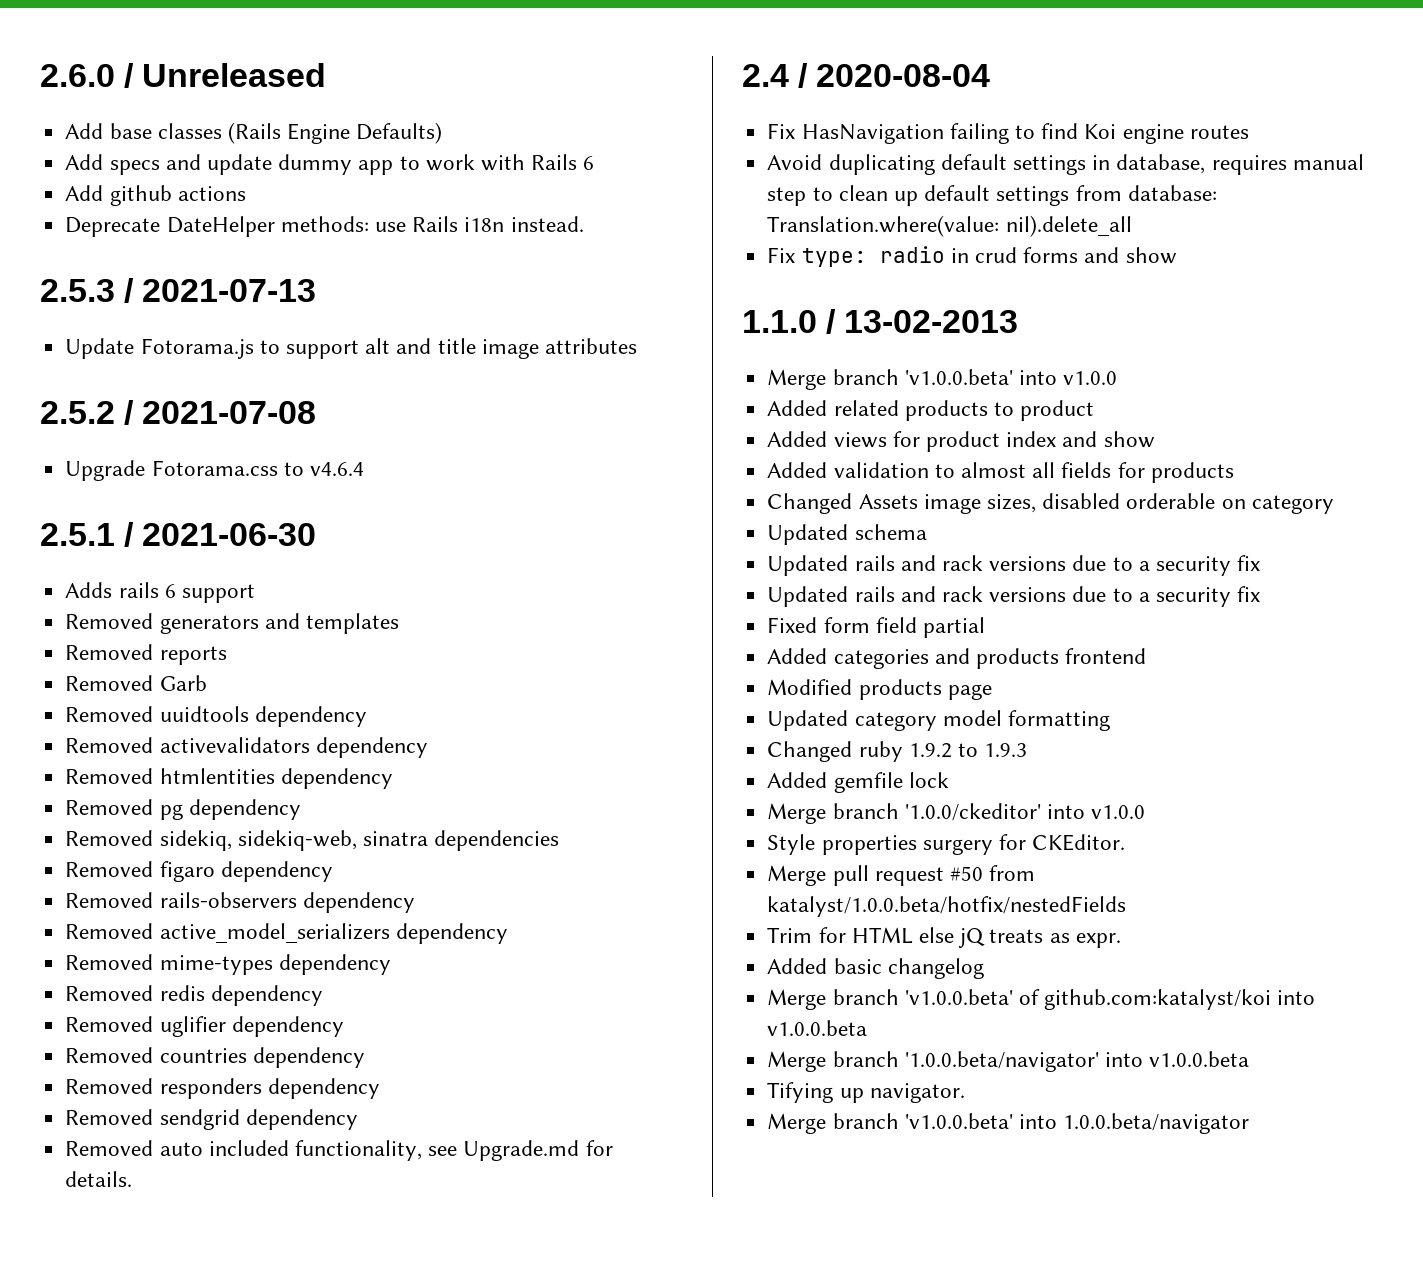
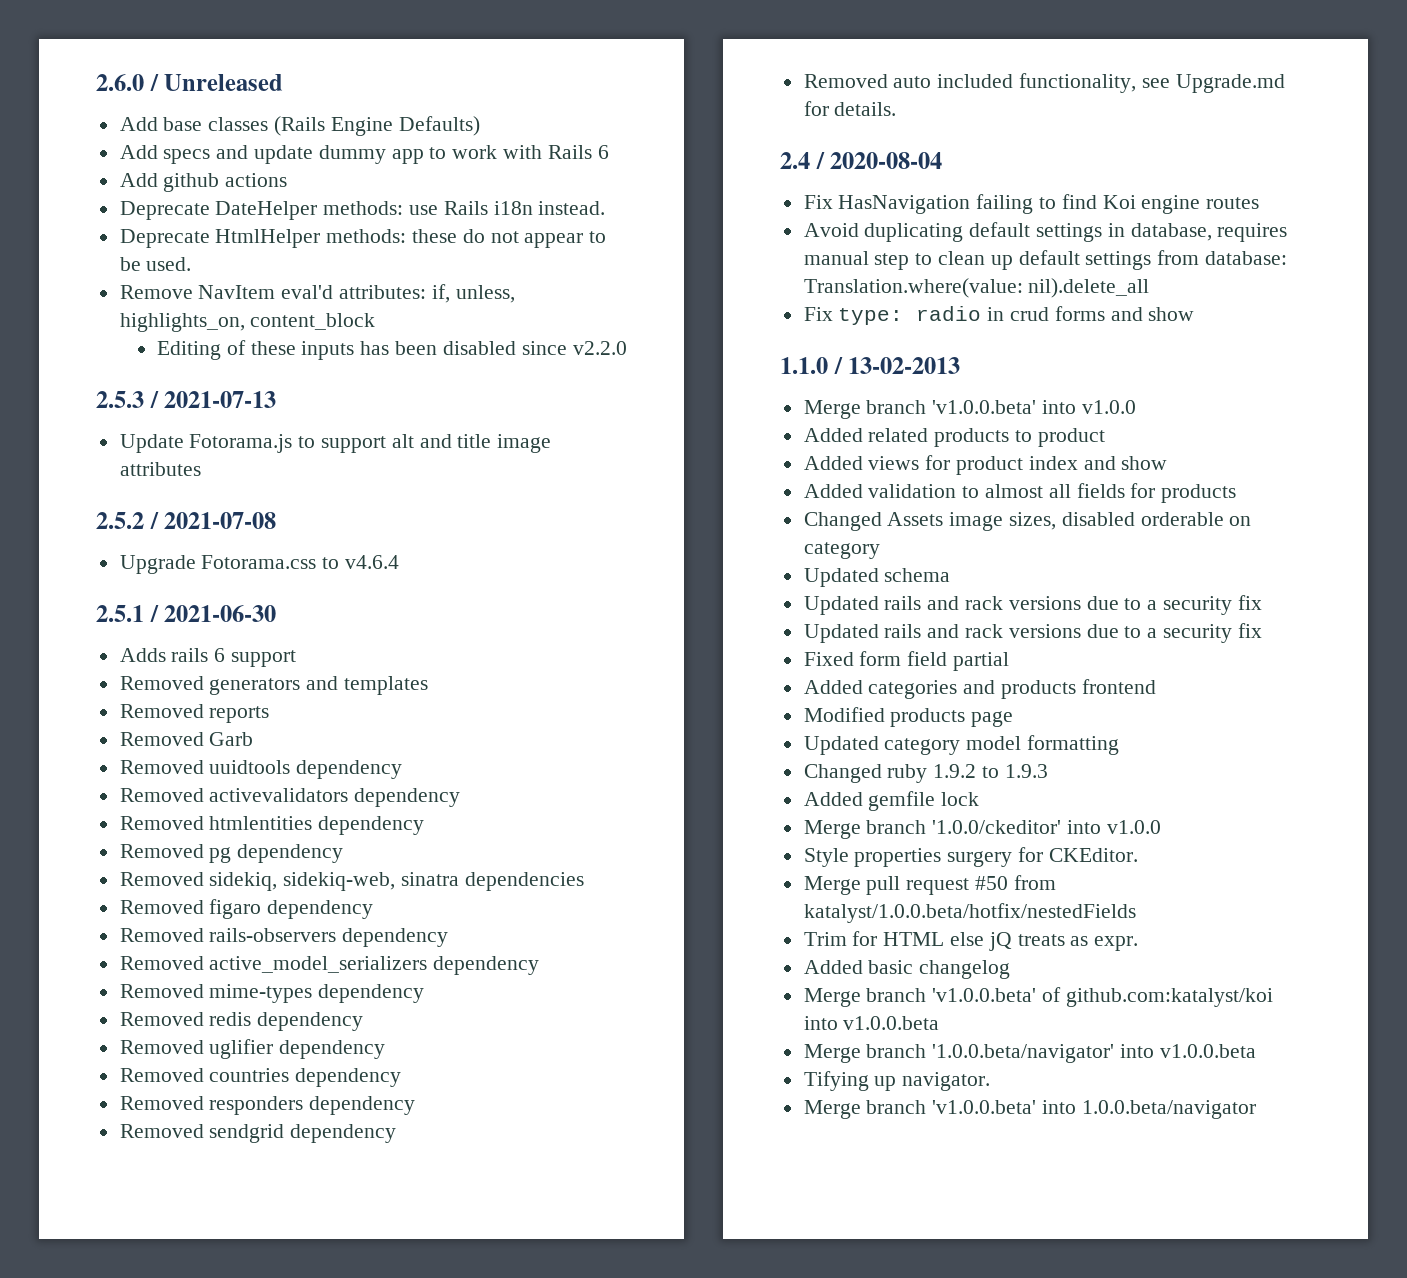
(584, 224) none -> [119,229,607,248] [119,257,192,271] [119,284,515,303] [119,313,376,332] [157,340,627,360] // Deprecate HtmlHelper methods: these do not appear to be used. // Remove NavItem eval'd attributes: if, unless, highlights_on, content_block // Editing of these inputs has been disabled since v2.2.0

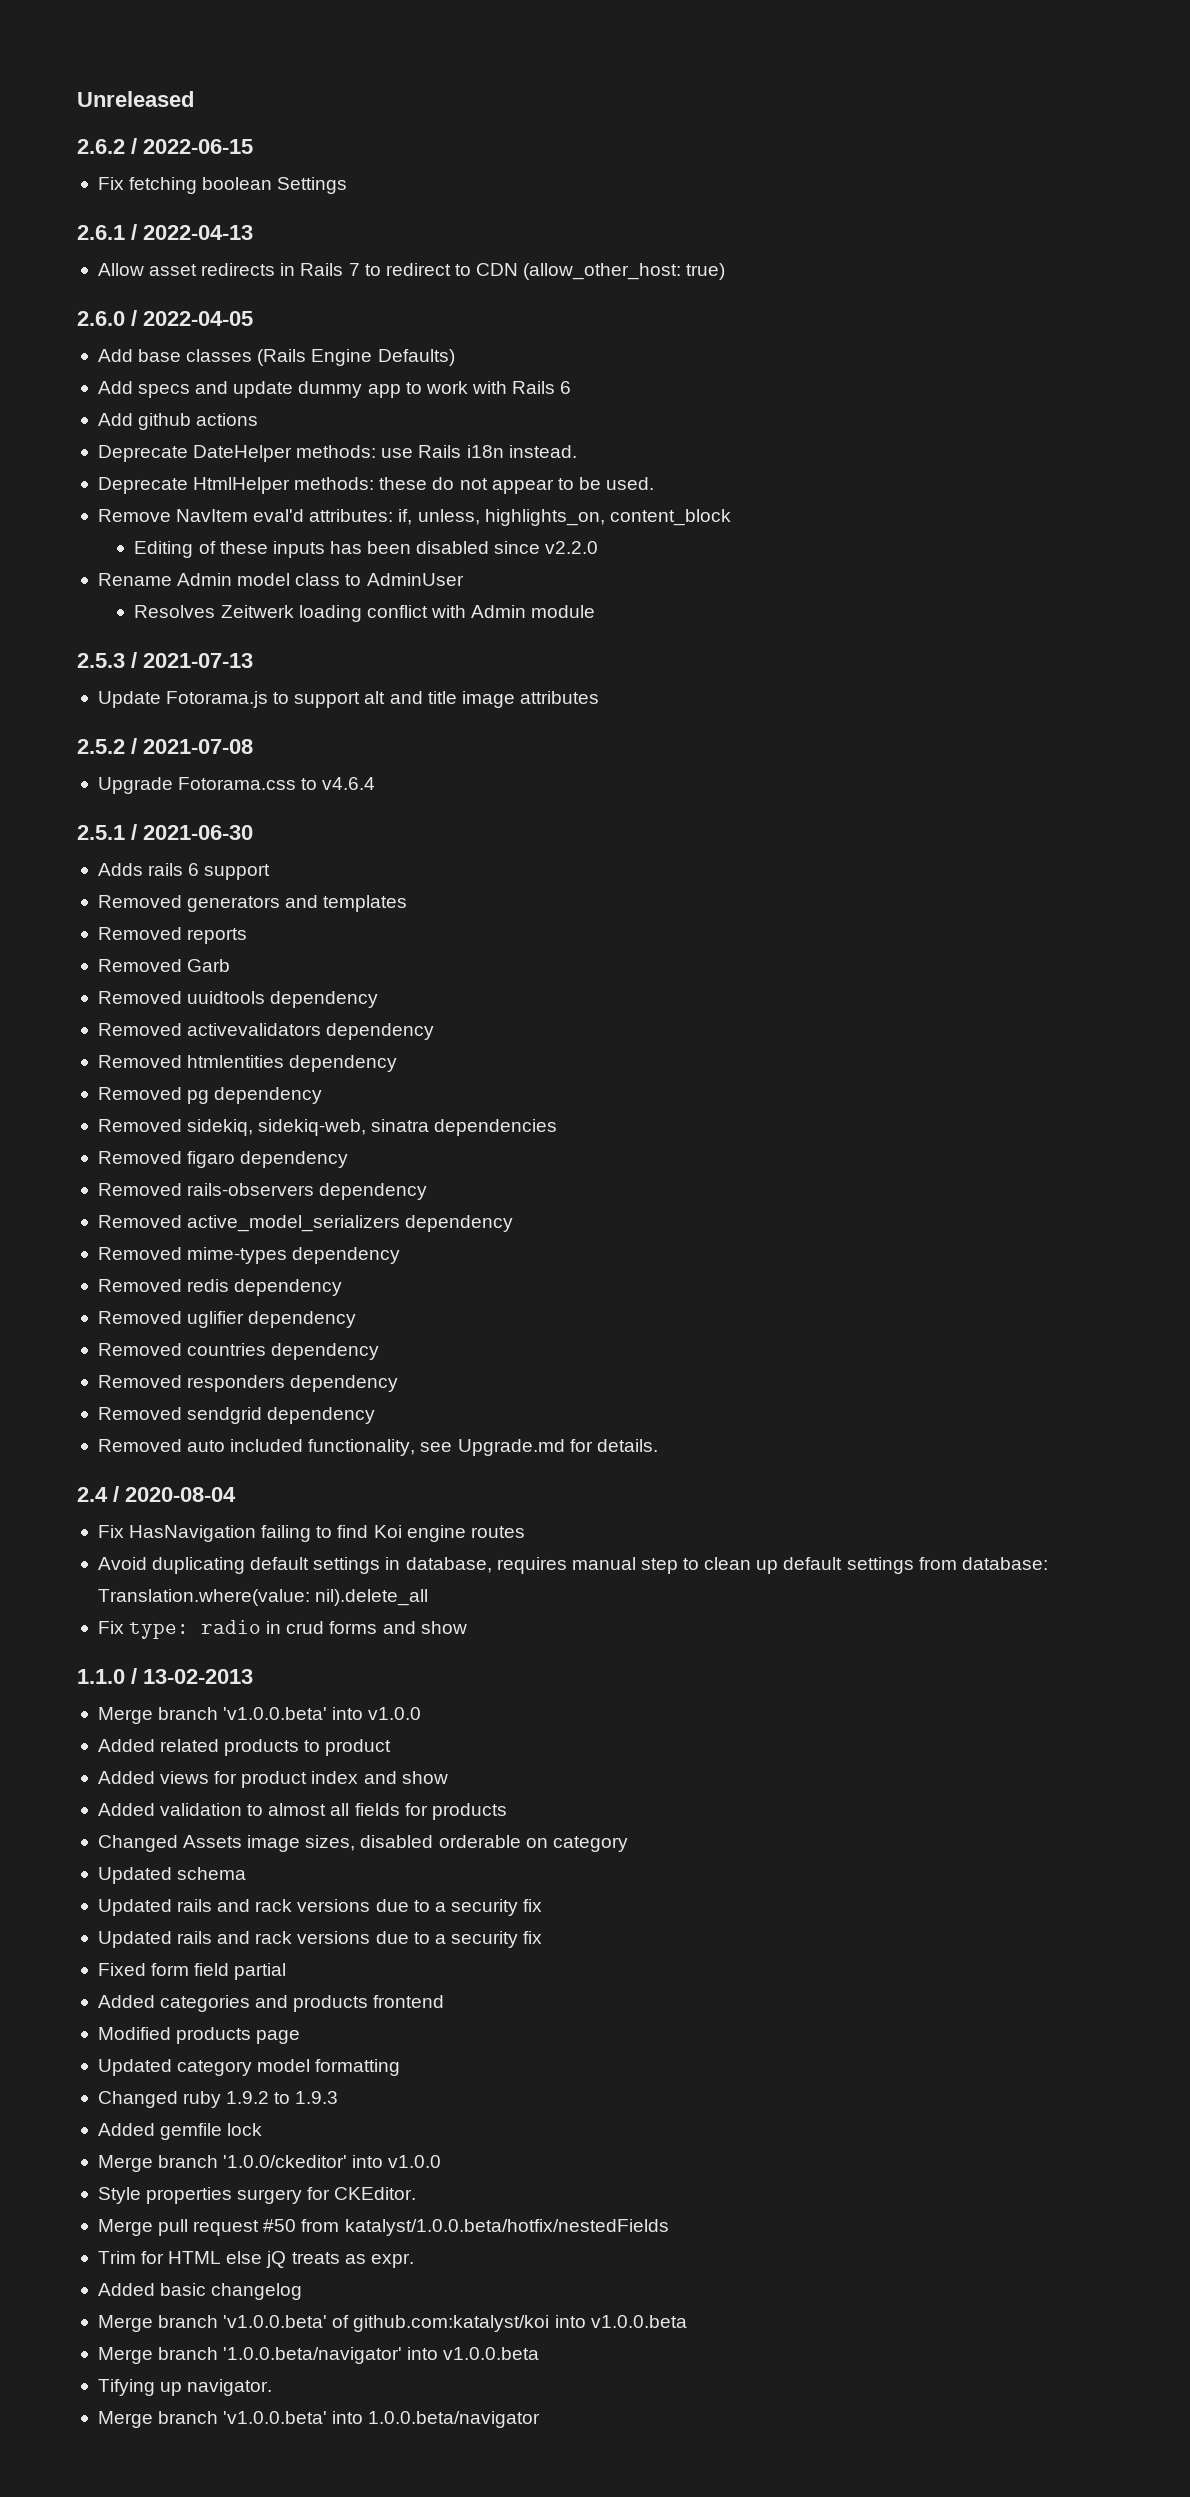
(96, 82) none -> [77,91,194,107] [77,138,253,154] [97,177,348,194] [77,224,253,240] [97,263,726,280] Unreleased // 2.6.2 / 2022-06-15 // Fix fetching boolean Settings // 2.6.1 / 2022-04-13 // Allow asset redirects in Rails 7 to redirect to CDN (allow_other_host: true) //
[164,74,284,91] Unreleased -> [143,311,253,326] 2022-04-05
(627, 348) none -> [97,573,464,586] [134,605,596,622] // Rename Admin model class to AdminUser // Resolves Zeitwerk loading conflict with Admin module

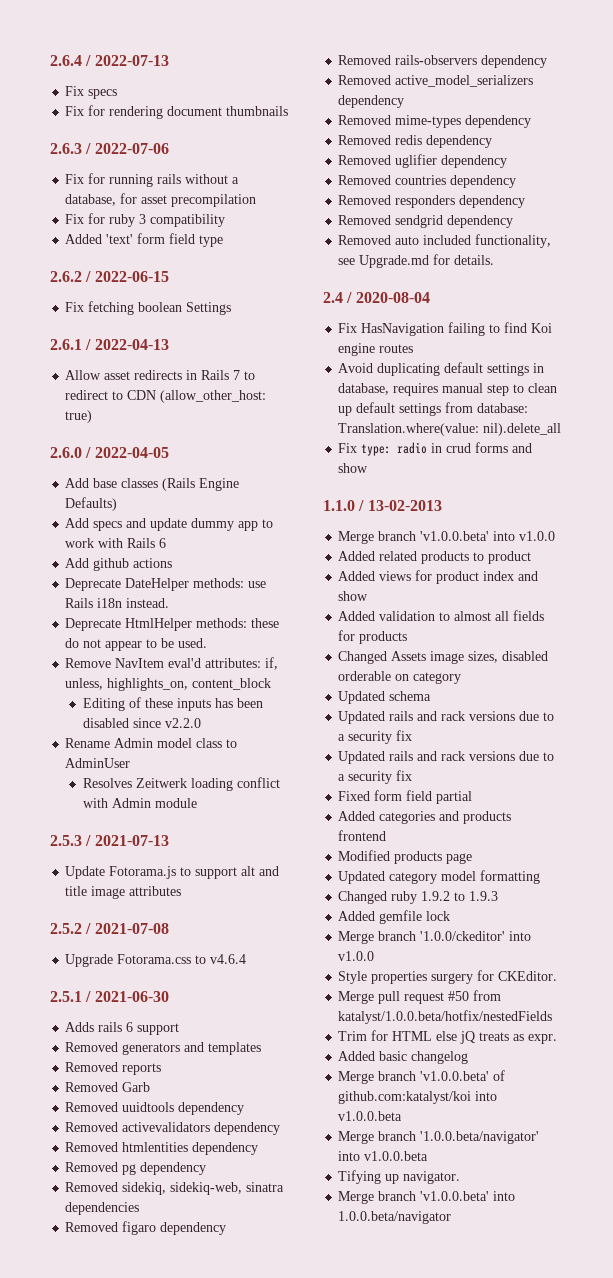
[77,91,194,107] Unreleased -> [50,55,169,66] [65,86,118,99] [65,105,289,119] [50,143,169,154] [65,173,240,187] [65,193,257,207] [65,213,226,227] [65,233,224,247] 2.6.4 / 2022-07-13 // Fix specs // Fix for rendering document thumbnails // 2.6.3 / 2022-07-06 // Fix for running rails without a database, for asset precompilation // Fix for ruby 3 compatibility // Added 'text' form field type

